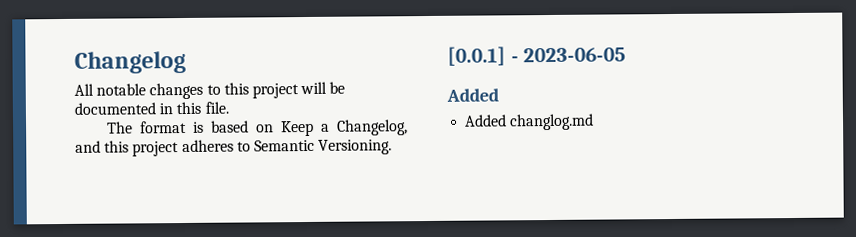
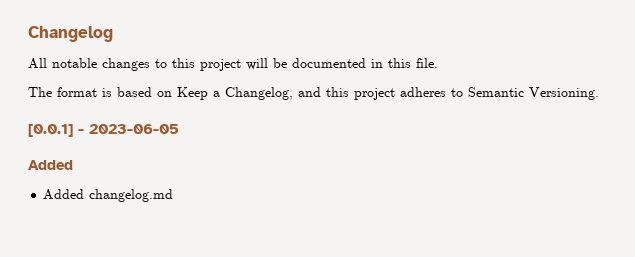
[509,113,595,131] changlog.md -> [89,189,174,202] changelog.md

